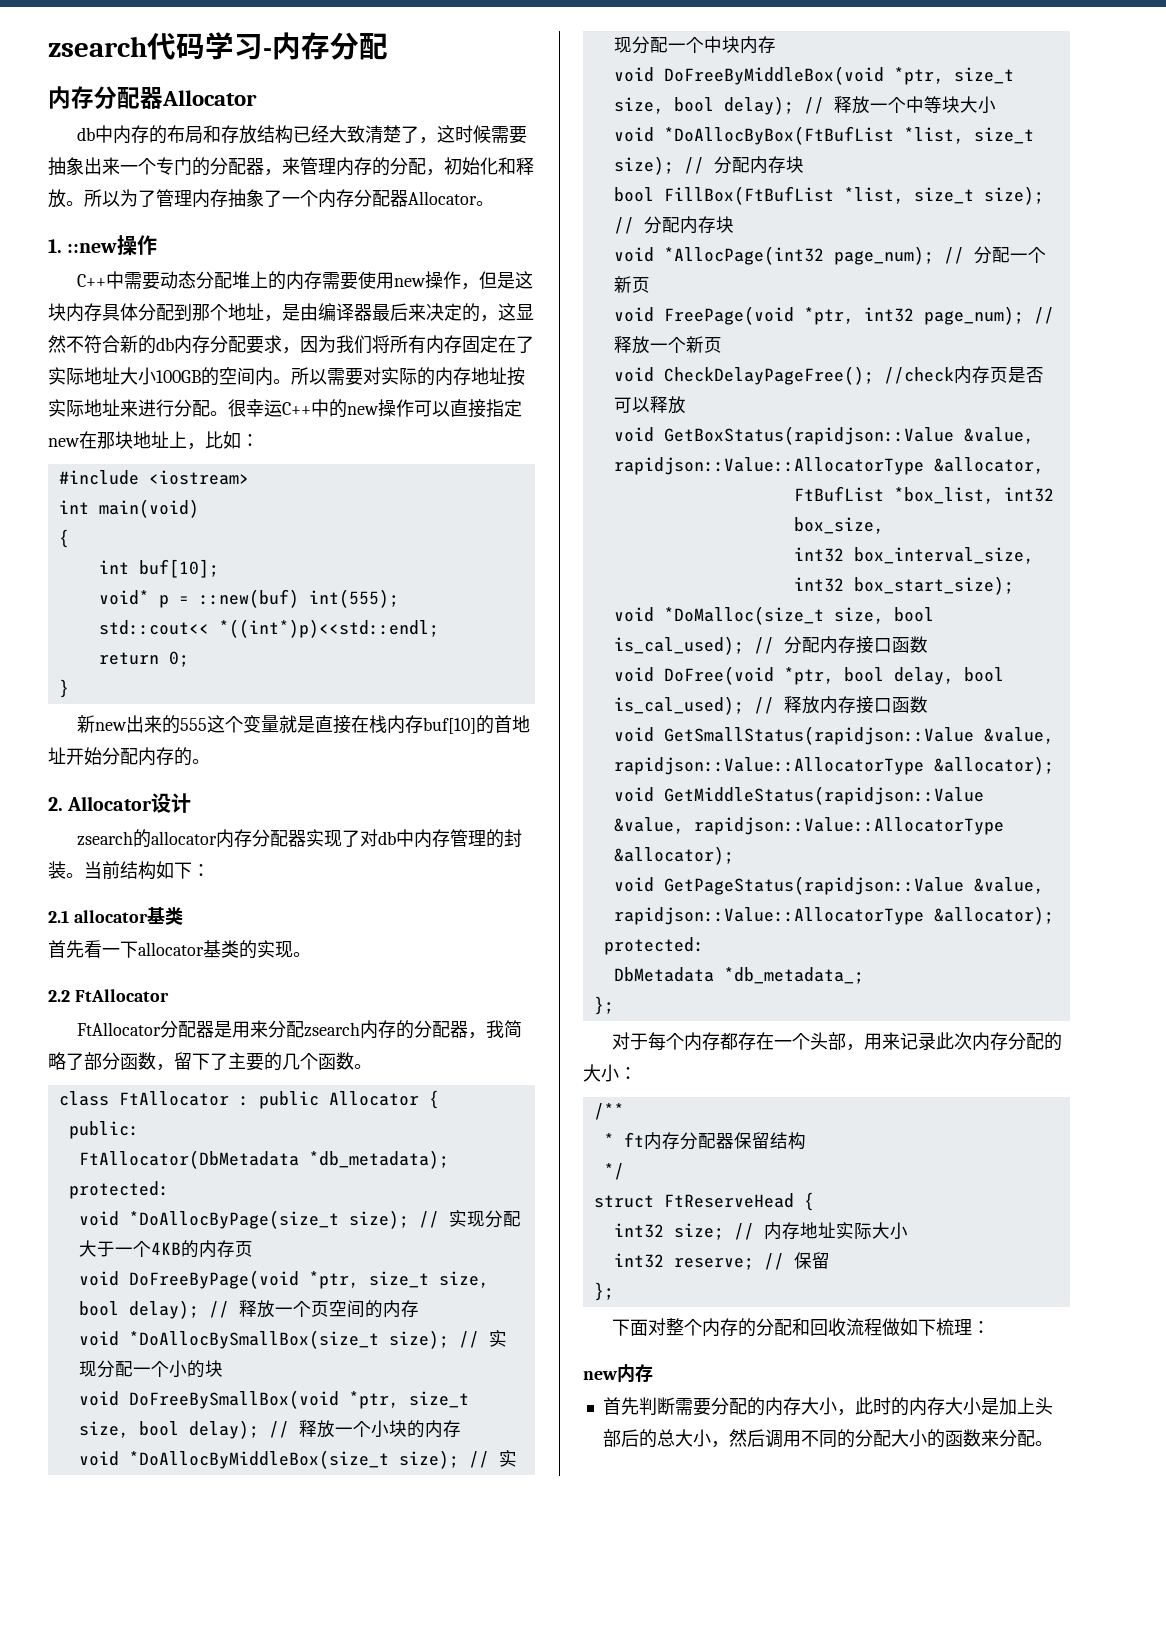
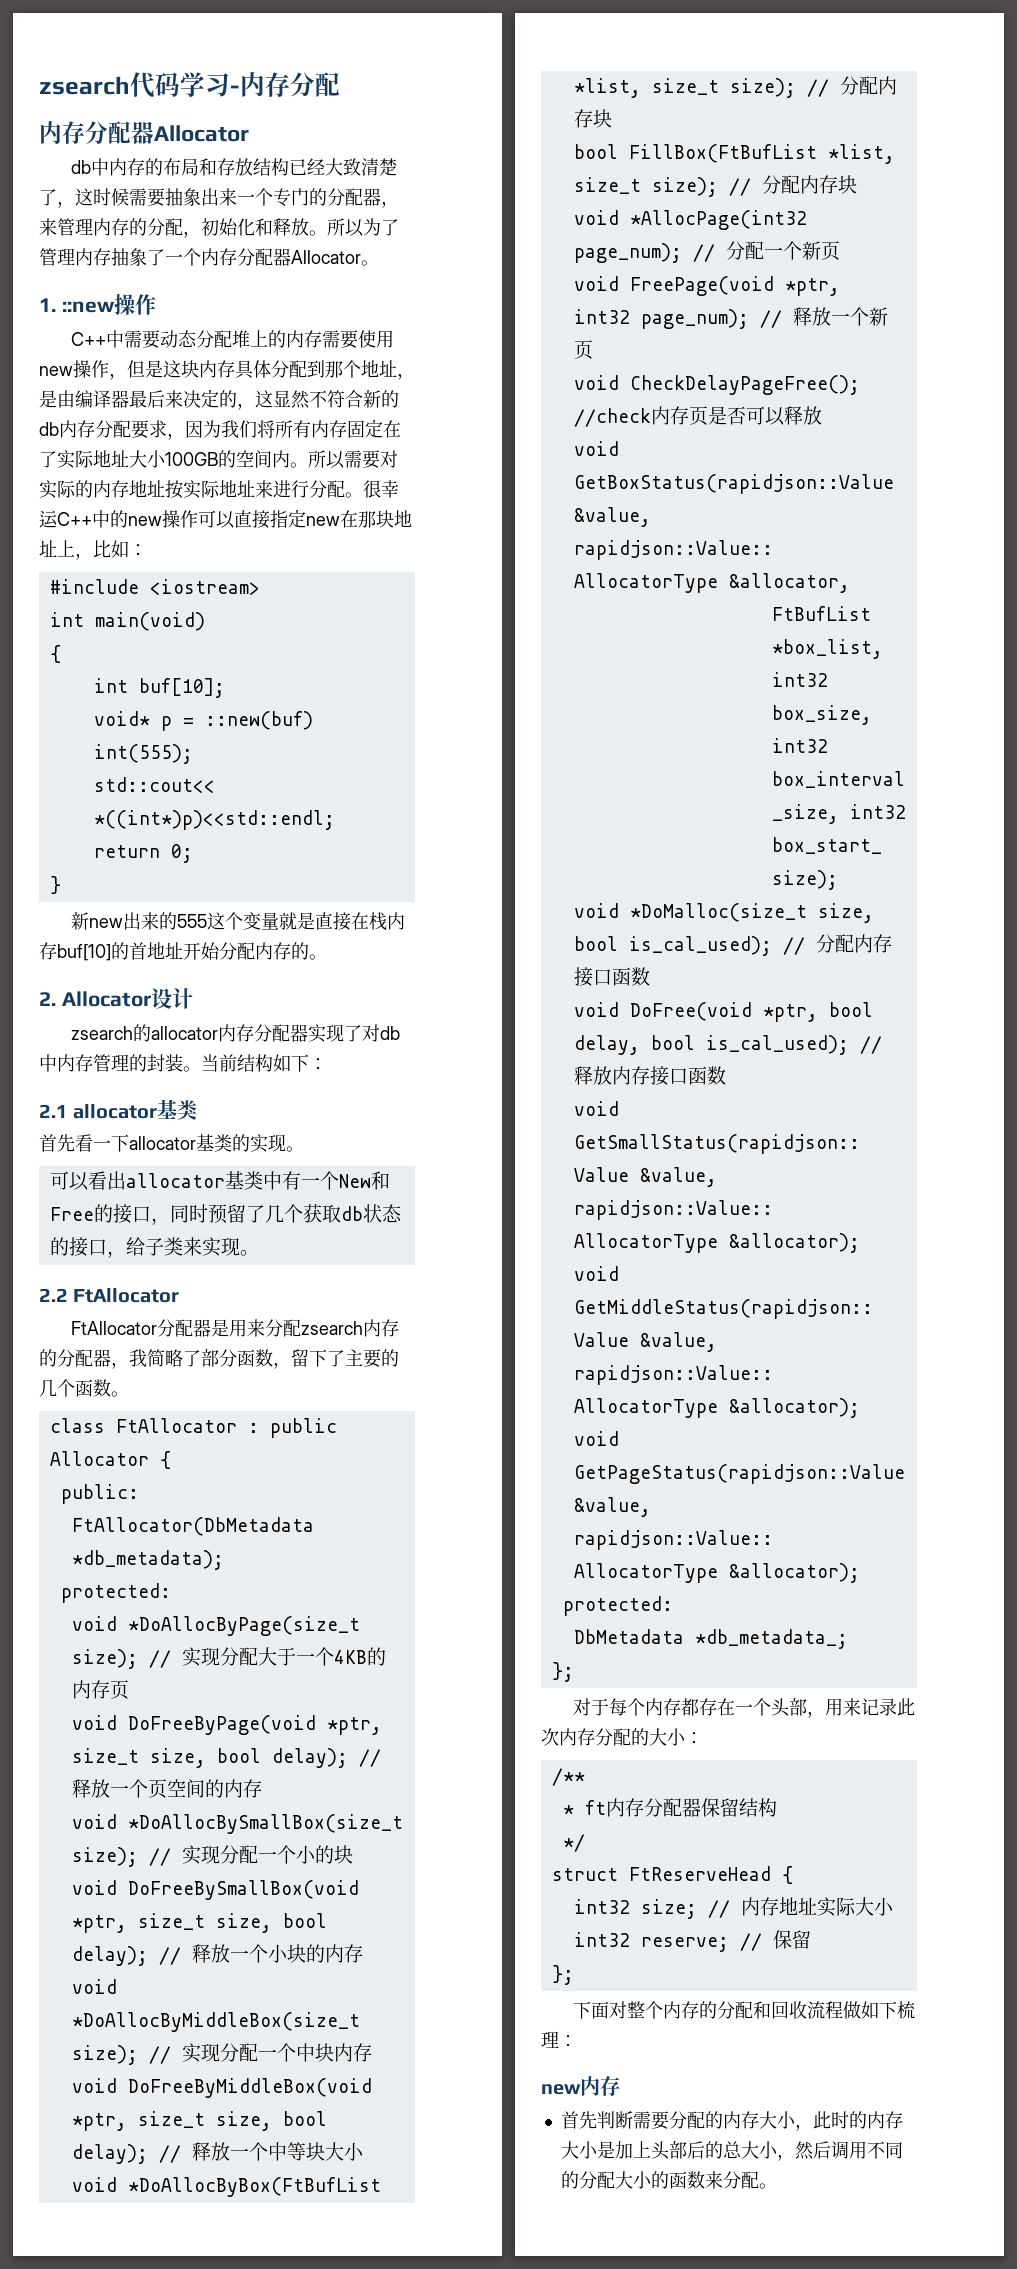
(311, 954) none -> [49,1171,390,1191] [49,1204,402,1225] [49,1237,259,1258] // 可以看出allocator基类中有一个New和Free的接口，同时预留了几个获取db状态的接口，给子类来实现。

